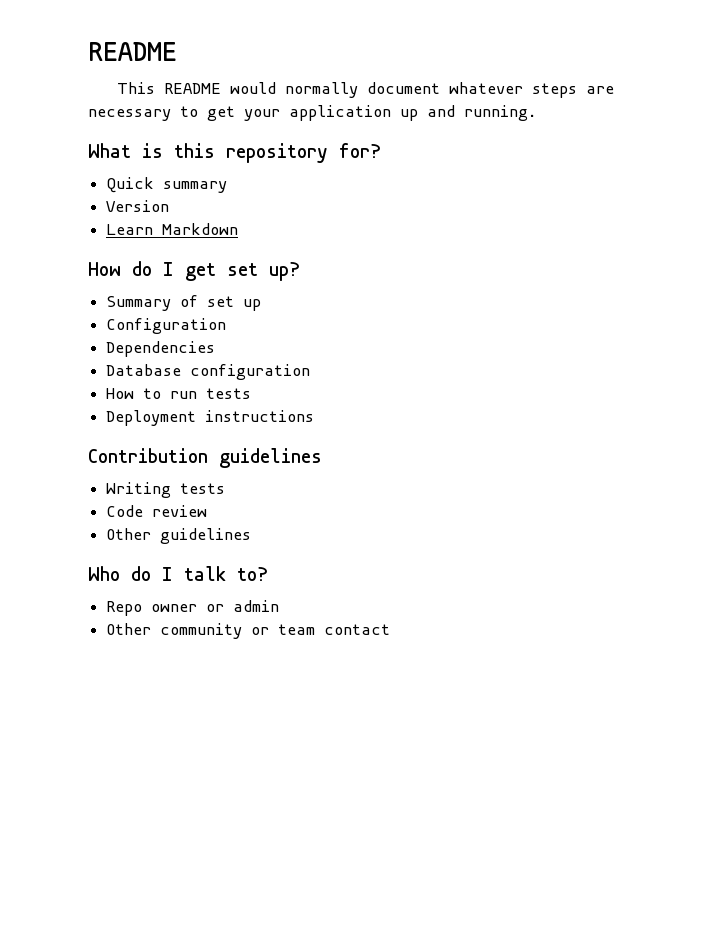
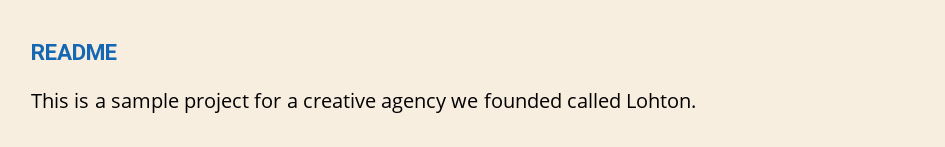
[164,82,615,98] [88,105,537,121] [88,143,381,163] [106,177,228,193] [106,200,170,212] [106,223,239,235] [88,261,300,281] [106,295,262,311] [106,318,227,334] [106,341,216,357] [106,364,311,380] [106,388,252,399] [106,410,315,426] [88,448,322,468] [106,482,226,498] [106,505,208,517] [106,528,252,544] [88,566,268,581] [106,600,280,616] [106,623,391,639] README would normally document whatever steps are necessary to get your application up and running. // What is this repository for? // Quick summary // Version // Learn Markdown // How do I get set up? // Summary of set up // Configuration // Dependencies // Database configuration // How to run tests // Deployment instructions // Contribution guidelines // Writing tests // Code review // Other guidelines // Who do I talk to? // Repo owner or admin // Other community or team contact -> [74,92,697,113] is a sample project for a creative agency we founded called Lohton.

